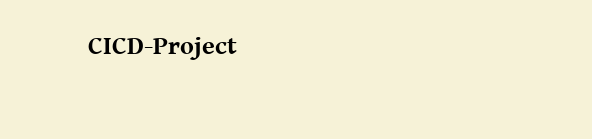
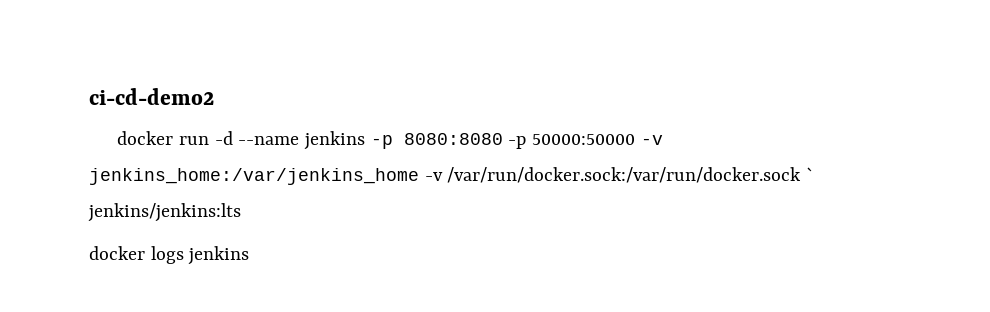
[88,37,237,60] CICD-Project -> [89,88,214,105] [117,131,663,150] [89,167,815,185] [88,203,241,222] [89,246,250,265] ci-cd-demo2 // docker run -d --name jenkins -p 8080:8080 -p 50000:50000 -v jenkins_home:/var/jenkins_home -v /var/run/docker.sock:/var/run/docker.sock ` jenkins/jenkins:lts // docker logs jenkins

